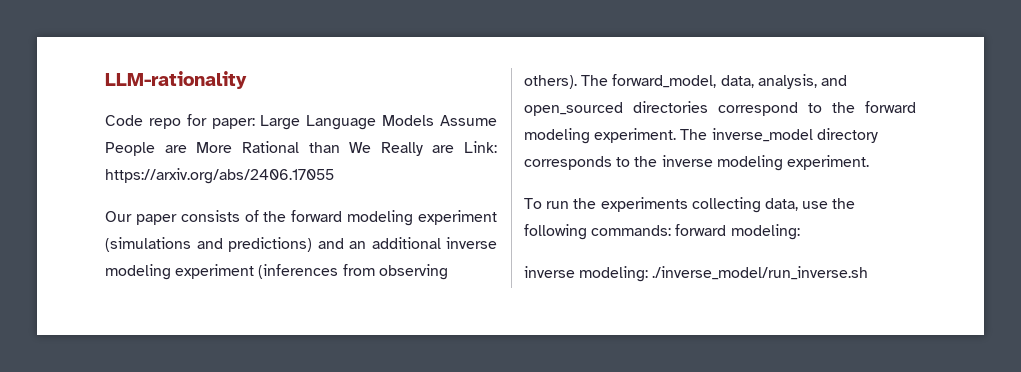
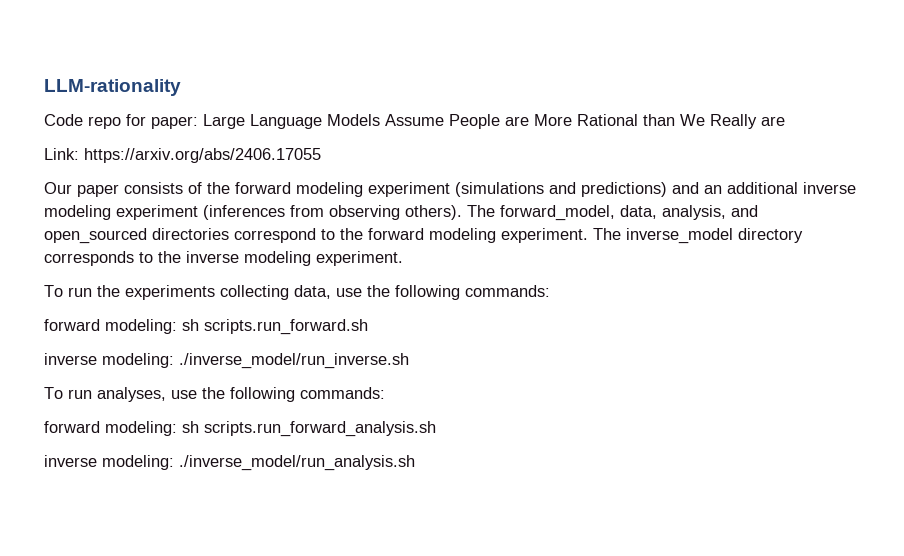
(455, 149) none -> (785, 121) //
[675,224,800,240] forward modeling: -> [44,319,368,335] // forward modeling: sh scripts.run_forward.sh
(869, 273) none -> [44,387,385,402] [44,421,436,437] [44,455,415,471] // To run analyses, use the following commands: // forward modeling: sh scripts.run_forward_analysis.sh // inverse modeling: ./inverse_model/run_analysis.sh

